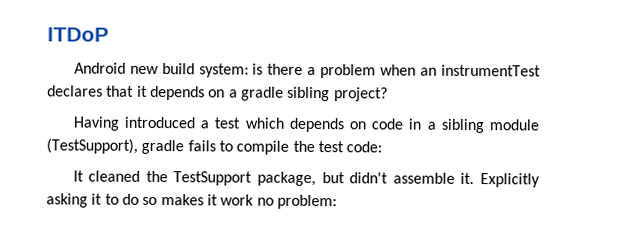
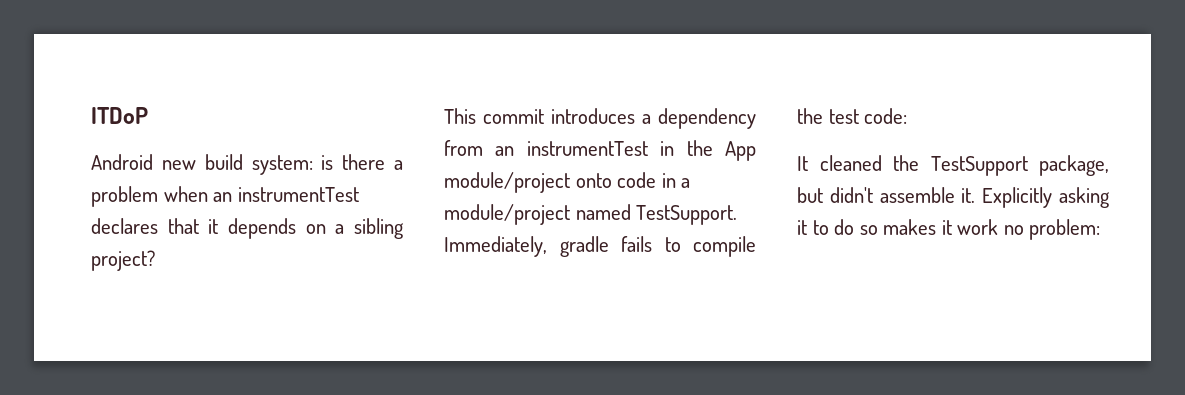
[240,86,284,101] gradle -> (345, 229) none
[72,116,540,134] [46,138,138,154] Having introduced a test which depends on code in a sibling module (TestSupport), -> [444,108,756,129] [444,140,756,161] [444,172,691,193] [444,204,738,225] [444,236,547,257] This commit introduces a dependency from an instrumentTest in the App module/project onto code in a module/project named TestSupport. Immediately,

